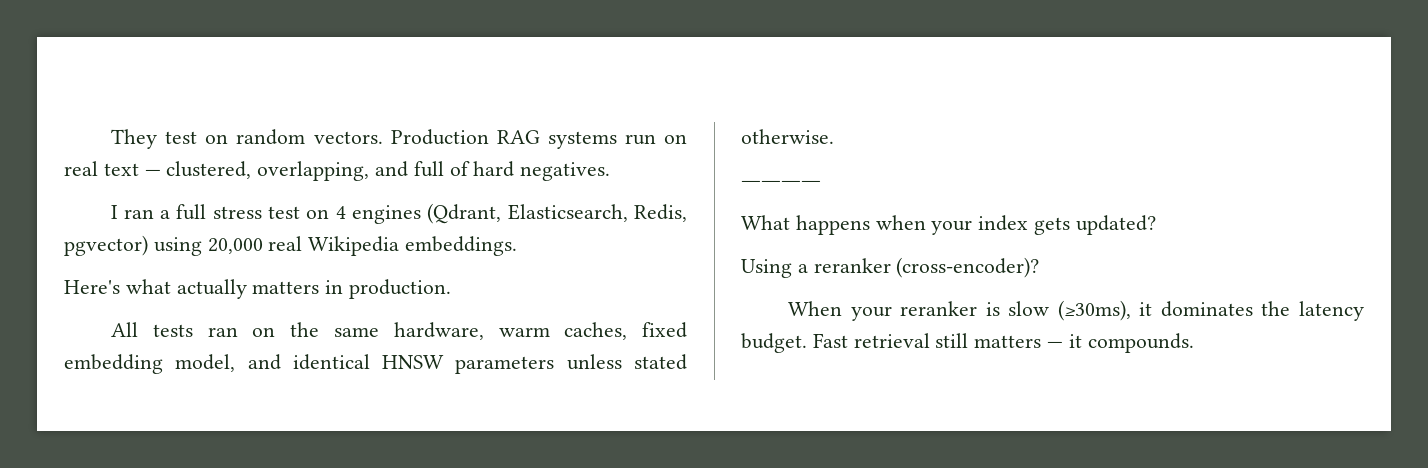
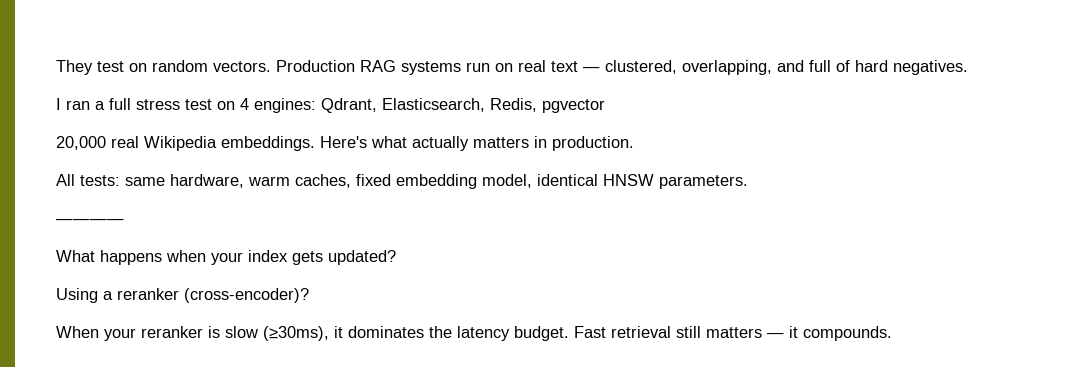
[351,203,687,224] [64,235,202,256] engines (Qdrant, Elasticsearch, Redis, pgvector) using -> [254,98,605,113] engines: Qdrant, Elasticsearch, Redis, pgvector //
(518, 246) // -> (315, 143) none
[152,322,320,337] tests ran on the -> [80,175,120,186] tests:
[247,354,281,370] and -> (532, 181) none
[455,354,687,374] [741,129,834,144] parameters unless stated otherwise. -> [659,175,748,189] parameters.

